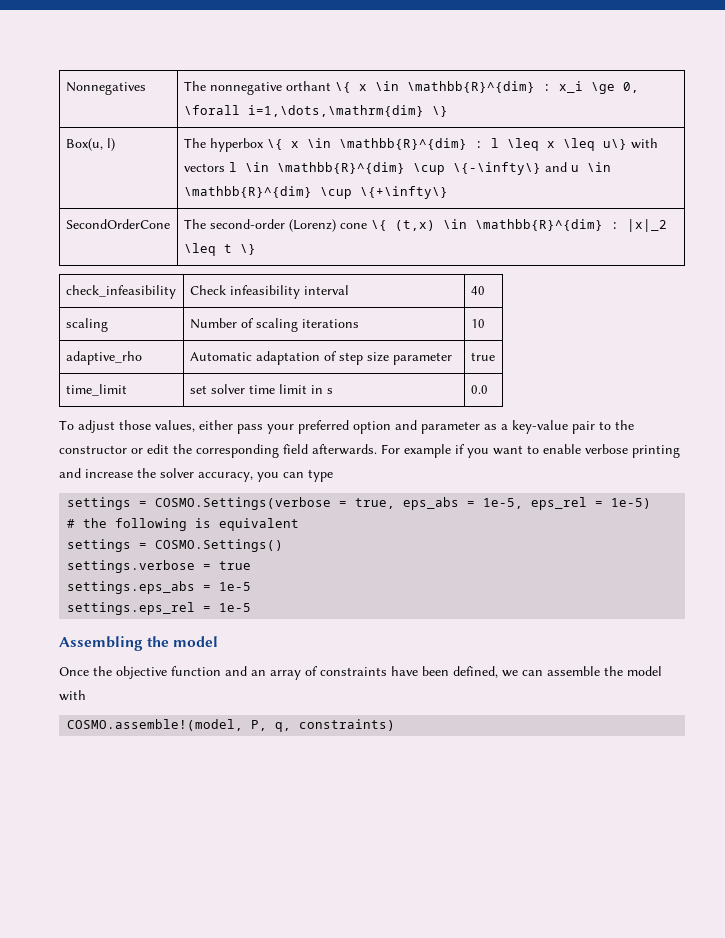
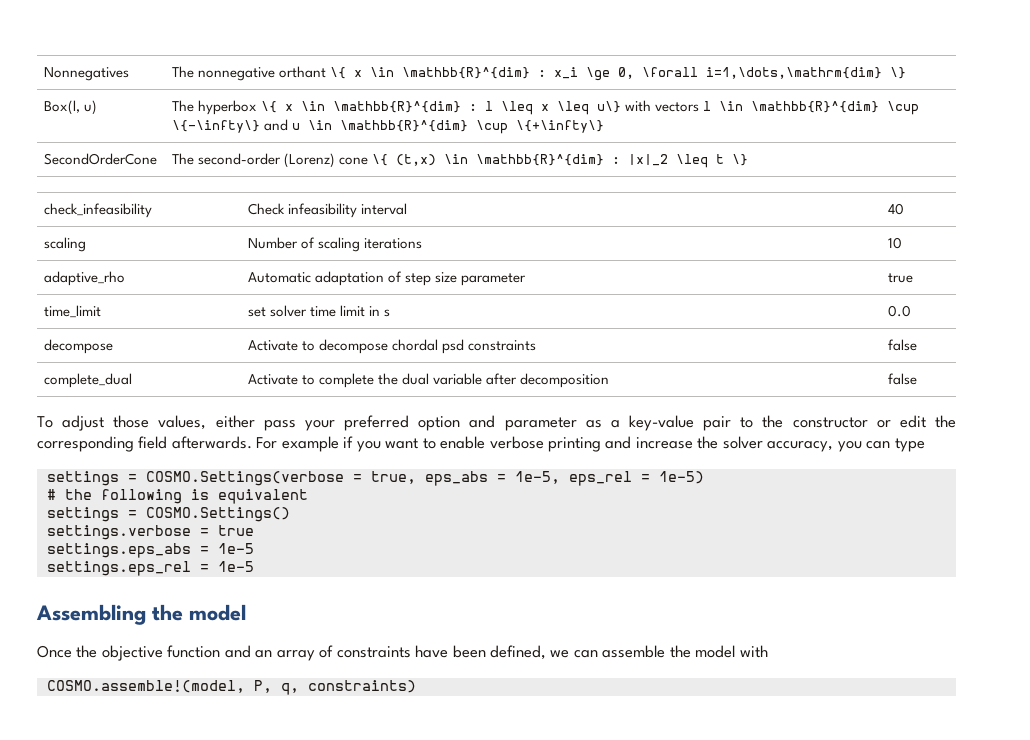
[65,138,115,151] Box(u, l) -> [44,100,98,115] Box(l, u)
(488, 389) none -> [44,339,114,354] [248,339,537,354] [888,339,918,351] [44,373,133,388] [248,373,610,388] [888,373,918,385] // decompose | Activate to decompose chordal psd constraints | false // complete_dual | Activate to complete the dual variable after decomposition | false

